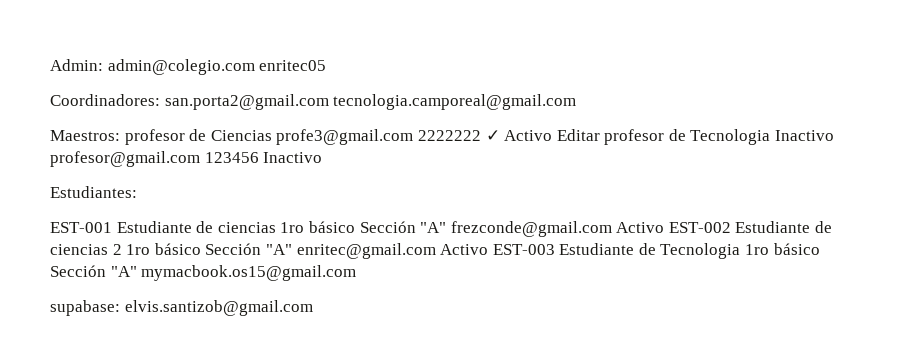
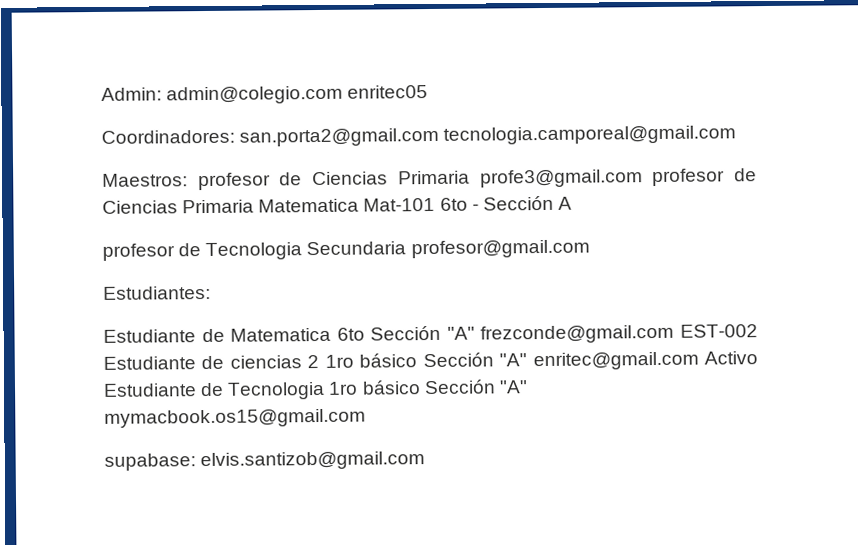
[276,129,600,145] profe3@gmail.com 2222222 ✓ Activo Editar -> [397,168,757,188] [102,195,572,214] Primaria profe3@gmail.com profesor de Ciencias Primaria Matematica Mat-101 6to - Sección A //
[775,130,835,141] Inactivo -> [306,241,407,256] Secundaria
[204,152,323,163] 123456 Inactivo -> (590, 249) none
[50,221,355,233] EST-001 Estudiante de ciencias 1ro básico -> [103,327,365,343] Estudiante de Matematica 6to
[616,222,665,233] Activo -> (675, 334) none
[492,244,555,255] EST-003 -> (759, 358) none

